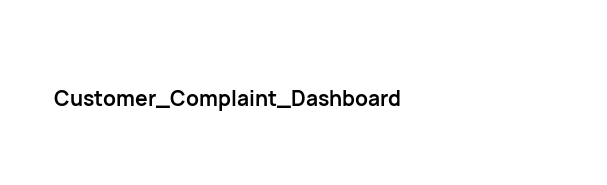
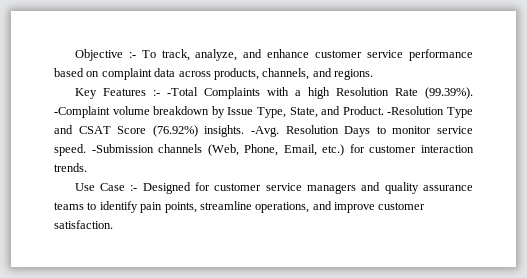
[54,90,401,111] Customer_Complaint_Dashboard -> [74,49,473,61] [54,68,373,80] [74,87,473,99] [54,106,474,118] [54,125,474,137] [54,144,474,156] [54,163,87,172] [74,182,473,194] [54,201,426,213] [54,220,113,229] Objective :- To track, analyze, and enhance customer service performance based on complaint data across products, channels, and regions. // Key Features :- -Total Complaints with a high Resolution Rate (99.39%). -Complaint volume breakdown by Issue Type, State, and Product. -Resolution Type and CSAT Score (76.92%) insights. -Avg. Resolution Days to monitor service speed. -Submission channels (Web, Phone, Email, etc.) for customer interaction trends. // Use Case :- Designed for customer service managers and quality assurance teams to identify pain points, streamline operations, and improve customer satisfaction.

